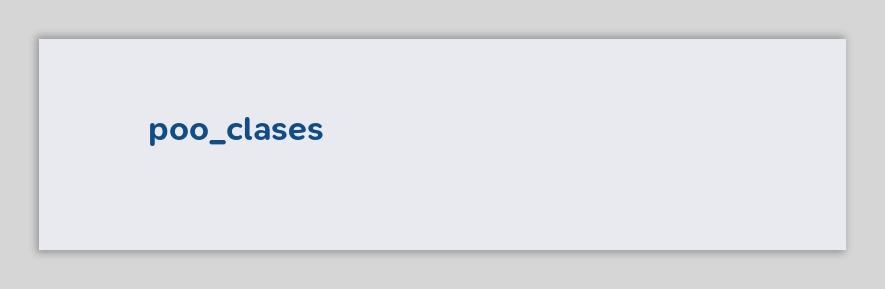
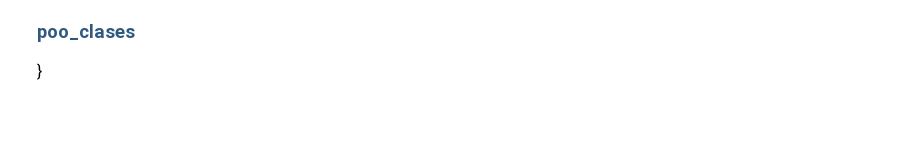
(324, 131) none -> [37,63,42,80] // }

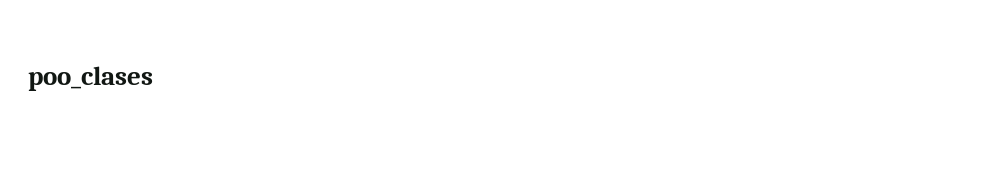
[37,63,42,80] // } -> (153, 78) none

